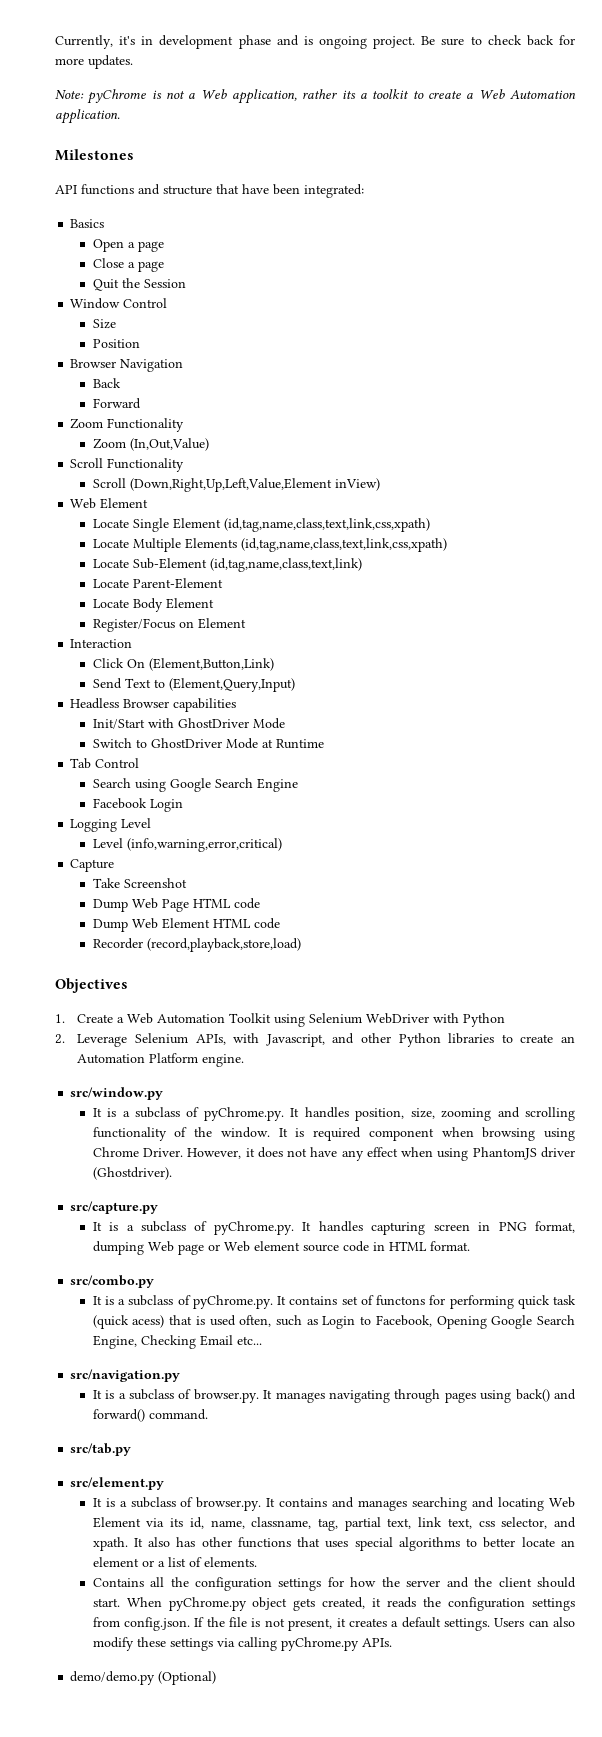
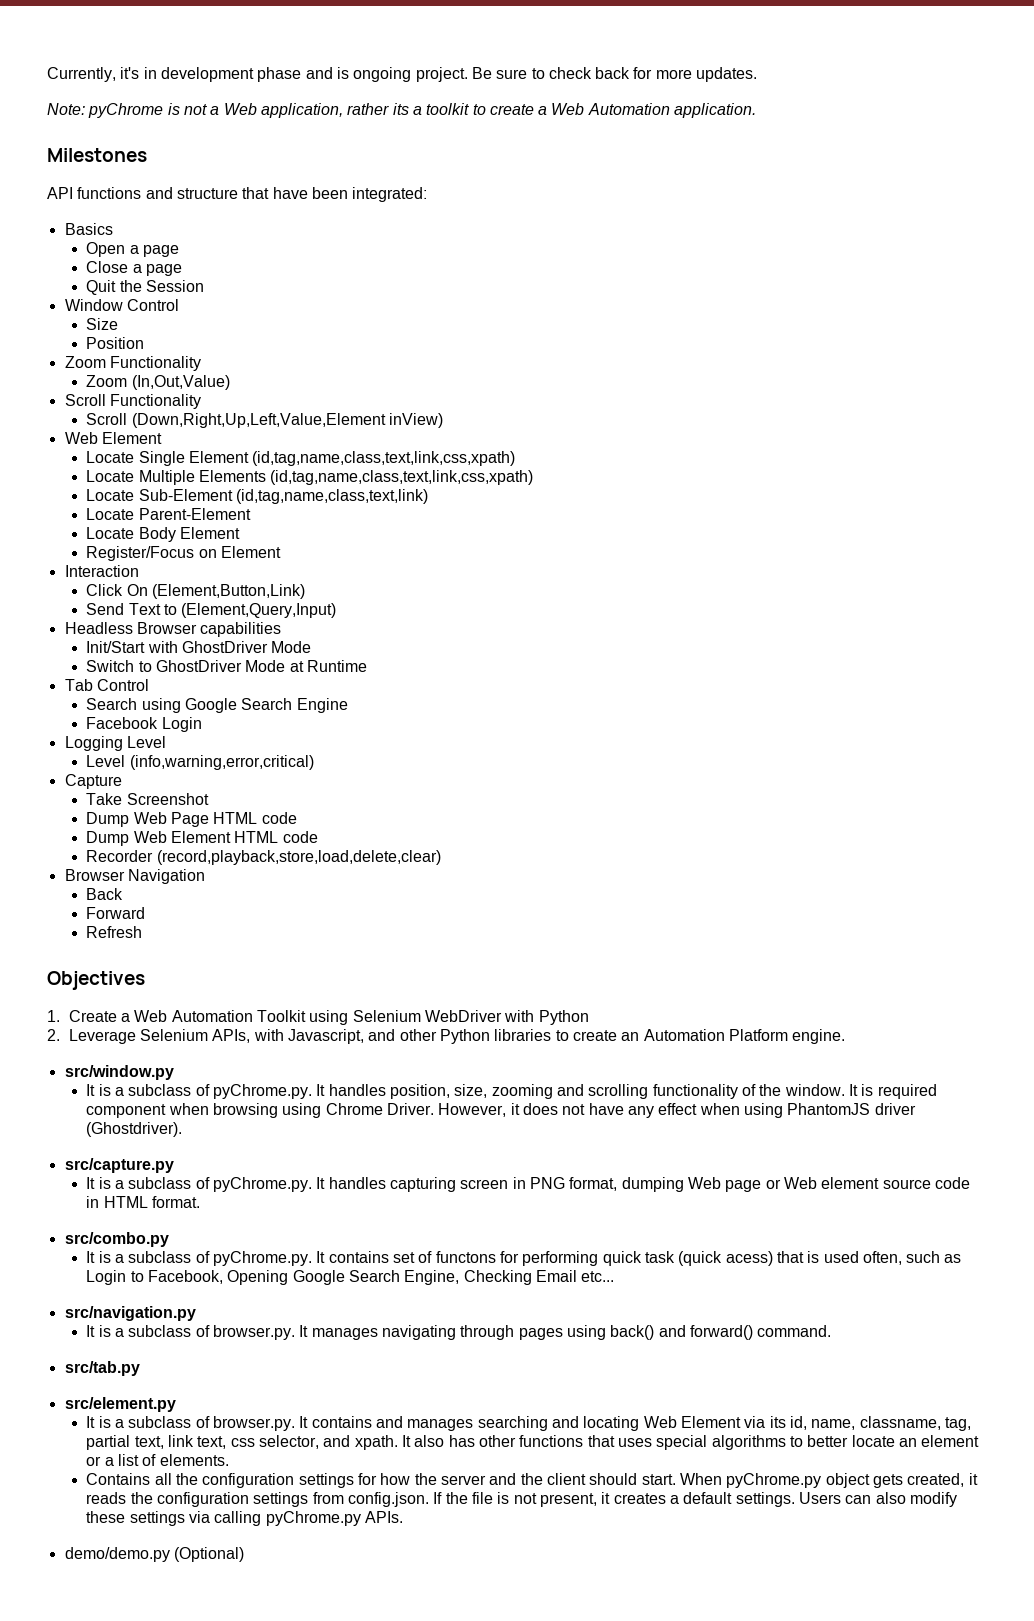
[70,359,184,372] [92,378,121,388] [92,398,141,409] // Browser Navigation // Back // Forward -> (145, 343) none
[146,938,301,952] (record,playback,store,load) -> [156,850,441,865] [64,869,205,884] [86,888,124,900] [86,907,146,919] [86,926,143,938] (record,playback,store,load,delete,clear) // Browser Navigation // Back // Forward // Refresh

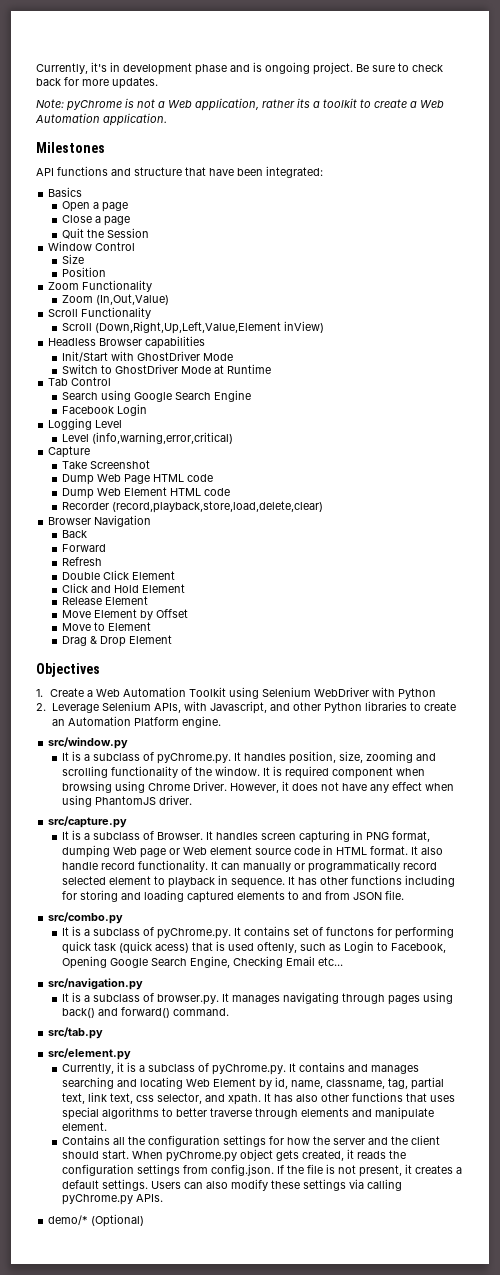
[64,432,162,444] [86,451,516,466] [86,470,534,485] [86,489,429,504] [86,508,251,520] [86,527,241,542] [86,546,282,561] [64,565,139,577] [86,584,306,599] [86,603,337,618] // Web Element // Locate Single Element (id,tag,name,class,text,link,css,xpath) // Locate Multiple Elements (id,tag,name,class,text,link,css,xpath) // Locate Sub-Element (id,tag,name,class,text,link) // Locate Parent-Element // Locate Body Element // Register/Focus on Element // Interaction // Click On (Element,Button,Link) // Send Text to (Element,Query,Input) -> (325, 327) none
(143, 932) none -> [62,570,176,580] [62,583,186,593] [62,596,149,605] [62,609,189,620] [62,622,152,631] [62,635,173,647] // Double Click Element // Click and Hold Element // Release Element // Move Element by Offset // Move to Element // Drag & Drop Element
[874,1103,916,1115] [86,1122,183,1137] driver (Ghostdriver). -> [159,795,193,805] driver.
[213,1177,509,1192] pyChrome.py. It handles capturing screen -> [157,830,351,843] Browser. It handles screen capturing
(201, 1202) none -> [411,846,444,855] [62,860,438,873] [62,875,456,888] [62,890,405,903] It also handle record functionality. It can manually or programmatically record selected element to playback in sequence. It has other functions including for storing and loading captured elements to and from JSON file.
[862,1251,902,1265] often, -> [257,942,298,953] oftenly,
[86,1416,296,1431] It is a subclass of browser.py. -> [62,1062,287,1075] Currently, it is a subclass of pyChrome.py.
[744,1416,786,1428] via its -> [259,1079,273,1089] by
[414,1435,475,1447] also has -> [274,1094,319,1102] has also
[851,1435,980,1447] [86,1454,229,1466] locate an element or a list of elements. -> [210,1107,435,1120] [62,1122,108,1131] traverse through elements and manipulate element.
[64,1547,170,1562] demo/demo.py -> [48,1215,89,1225] demo/*

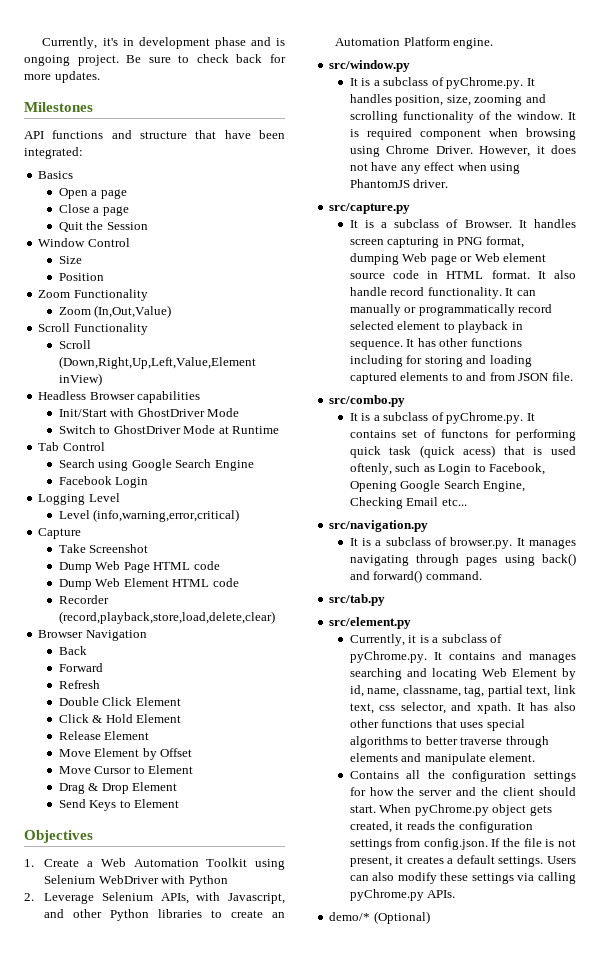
[36,98,444,111] [35,113,167,126] // Note: pyChrome is not a Web application, rather its a toolkit to create a Web Automation application. -> (100, 77) none
[91,585,112,593] and -> [92,715,103,723] &
(92, 627) none -> [94,766,132,774] Cursor
(173, 639) none -> [58,799,180,811] // Send Keys to Element

